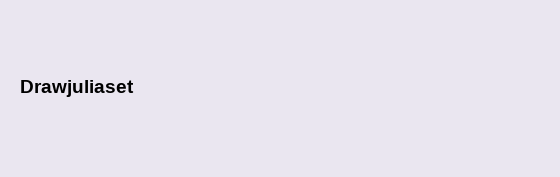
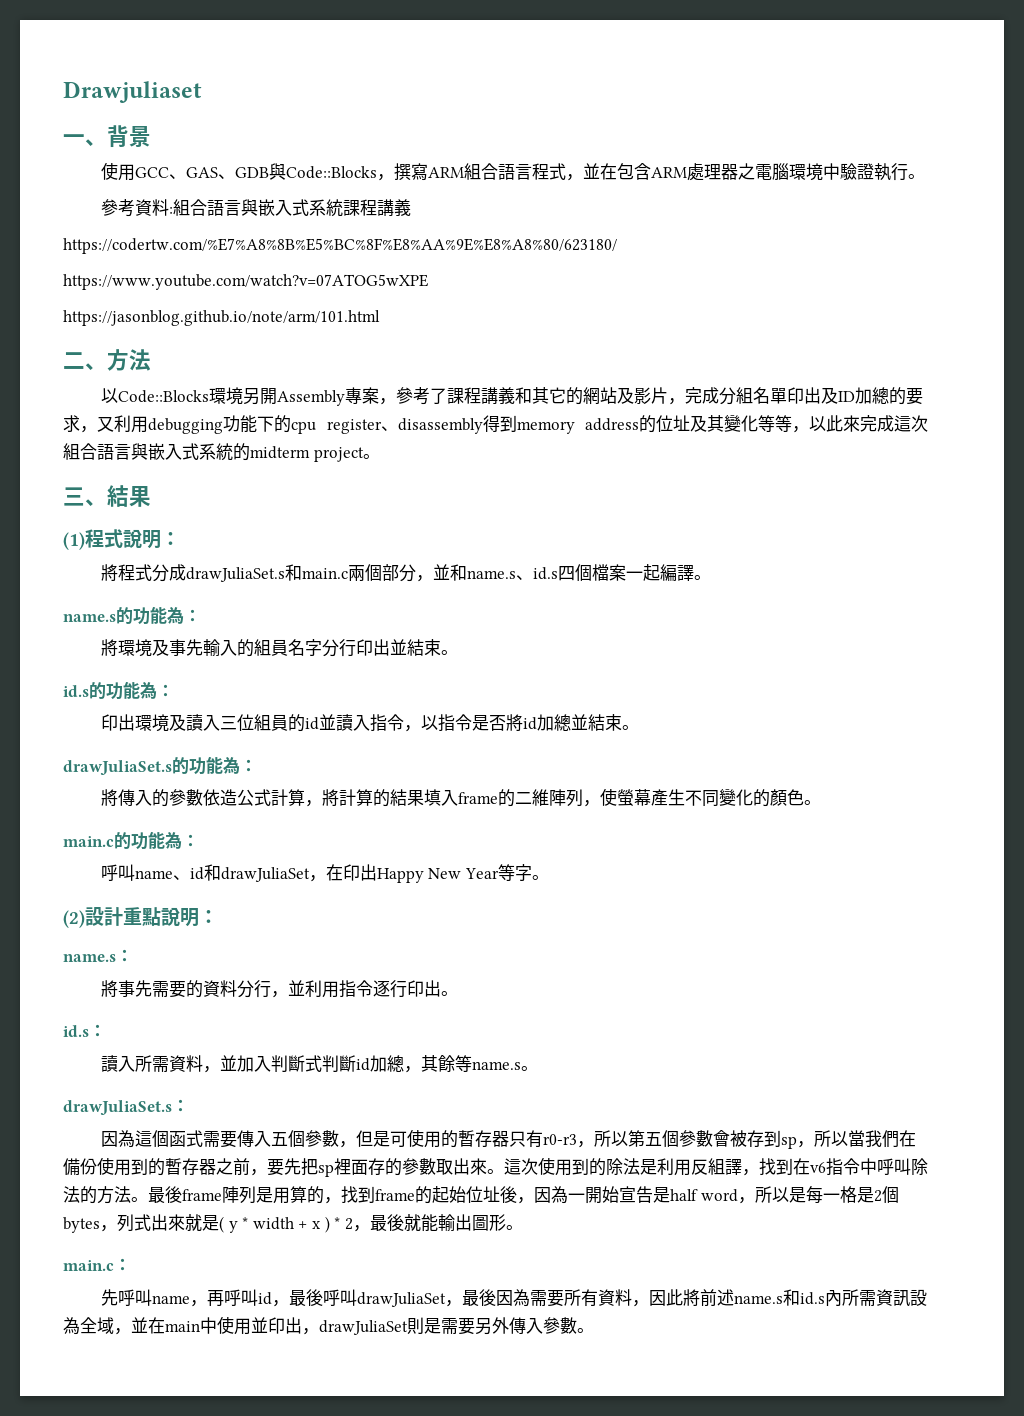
(134, 88) none -> [63,125,151,148] [100,162,925,181] [100,199,411,217] [63,238,617,254] [63,274,428,290] [63,310,380,326] [63,349,151,371] [100,387,923,406] [63,414,928,434] [63,443,380,462] [63,485,151,507] [63,529,180,550] [100,564,711,582] [63,606,201,625] [100,639,458,657] [63,681,174,700] [100,714,639,732] [63,756,257,776] [100,788,821,807] [63,831,199,850] [100,864,549,883] [63,906,218,928] [63,949,133,962] [100,980,458,998] [63,1024,106,1037] [100,1055,538,1073] [63,1099,189,1116] [100,1129,916,1149] [63,1157,928,1177] [63,1186,899,1204] [63,1214,523,1233] [63,1258,131,1271] [100,1289,927,1307] [63,1316,594,1335] // 一、背景 // 使用GCC、GAS、GDB與Code::Blocks，撰寫ARM組合語言程式，並在包含ARM處理器之電腦環境中驗證執行。 // 參考資料:組合語言與嵌入式系統課程講義 // https://codertw.com/%E7%A8%8B%E5%BC%8F%E8%AA%9E%E8%A8%80/623180/ // https://www.youtube.com/watch?v=07ATOG5wXPE // https://jasonblog.github.io/note/arm/101.html // 二、方法 // 以Code::Blocks環境另開Assembly專案，參考了課程講義和其它的網站及影片，完成分組名單印出及ID加總的要求，又利用debugging功能下的cpu register、disassembly得到memory address的位址及其變化等等，以此來完成這次組合語言與嵌入式系統的midterm project。 // 三、結果 // (1)程式說明： // 將程式分成drawJuliaSet.s和main.c兩個部分，並和name.s、id.s四個檔案一起編譯。 // name.s的功能為： // 將環境及事先輸入的組員名字分行印出並結束。 // id.s的功能為： // 印出環境及讀入三位組員的id並讀入指令，以指令是否將id加總並結束。 // drawJuliaSet.s的功能為： // 將傳入的參數依造公式計算，將計算的結果填入frame的二維陣列，使螢幕產生不同變化的顏色。 // main.c的功能為： // 呼叫name、id和drawJuliaSet，在印出Happy New Year等字。 // (2)設計重點說明： // name.s： // 將事先需要的資料分行，並利用指令逐行印出。 // id.s： // 讀入所需資料，並加入判斷式判斷id加總，其餘等name.s。 // drawJuliaSet.s： // 因為這個函式需要傳入五個參數，但是可使用的暫存器只有r0-r3，所以第五個參數會被存到sp，所以當我們在備份使用到的暫存器之前，要先把sp裡面存的參數取出來。這次使用到的除法是利用反組譯，找到在v6指令中呼叫除法的方法。最後frame陣列是用算的，找到frame的起始位址後，因為一開始宣告是half word，所以是每一格是2個bytes，列式出來就是( y * width + x ) * 2，最後就能輸出圖形。 // main.c： // 先呼叫name，再呼叫id，最後呼叫drawJuliaSet，最後因為需要所有資料，因此將前述name.s和id.s內所需資訊設為全域，並在main中使用並印出，drawJuliaSet則是需要另外傳入參數。

